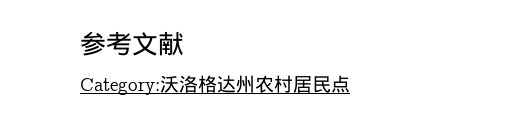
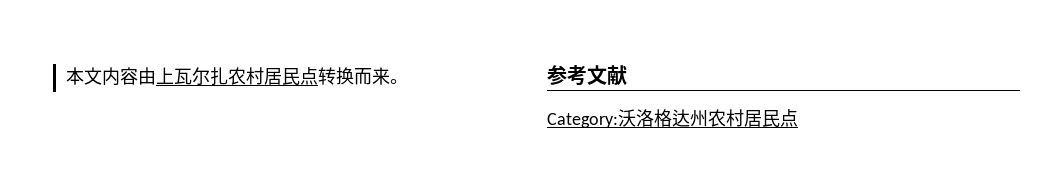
(80, 43) none -> [65,67,408,86] 本文内容由上瓦尔扎农村居民点转换而来。 //

